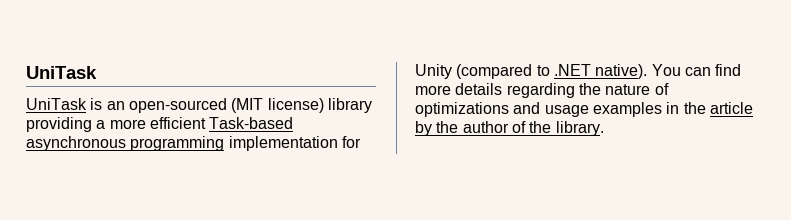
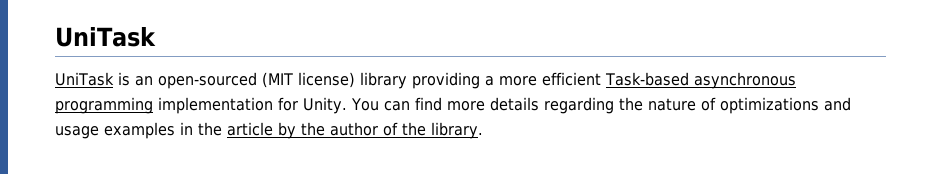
[415,64,648,79] Unity (compared to .NET native). -> [303,97,347,114] Unity.

